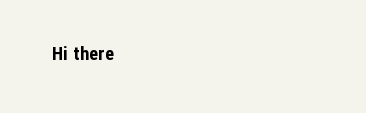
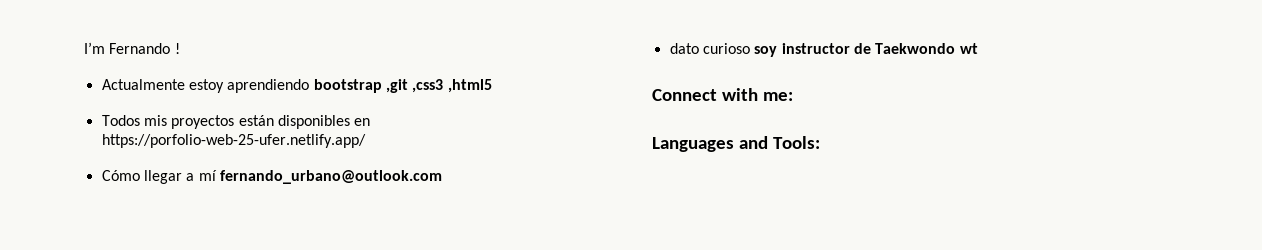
[52,46,114,60] Hi there -> [84,42,180,54] [101,79,492,93] [101,115,371,129] [101,134,366,148] [101,170,442,184] [669,43,978,57] [652,88,793,101] [652,136,820,152] I’m Fernando ! // Actualmente estoy aprendiendo bootstrap ,git ,css3 ,html5 // Todos mis proyectos están disponibles en https://porfolio-web-25-ufer.netlify.app/ // Cómo llegar a mí fernando_urbano@outlook.com // dato curioso soy instructor de Taekwondo wt // Connect with me: // Languages and Tools:

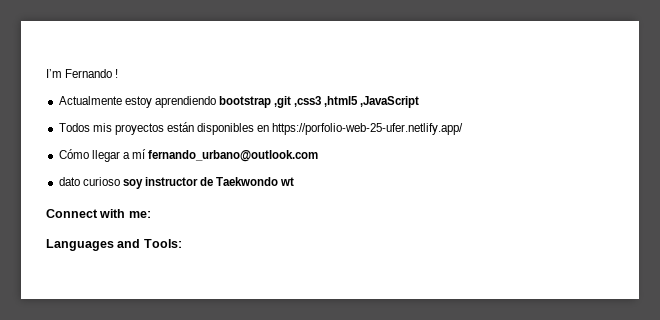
(492, 86) none -> [360,96,420,108] ,JavaScript

